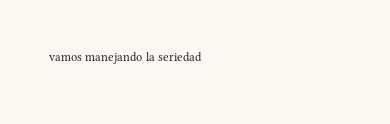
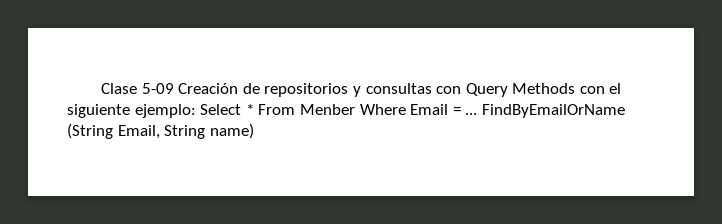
[49,52,203,64] vamos manejando la seriedad -> [100,83,622,97] [67,104,625,118] [67,123,254,139] Clase 5-09 Creación de repositorios y consultas con Query Methods con el siguiente ejemplo: Select * From Menber Where Email = ... FindByEmailOrName (String Email, String name)

